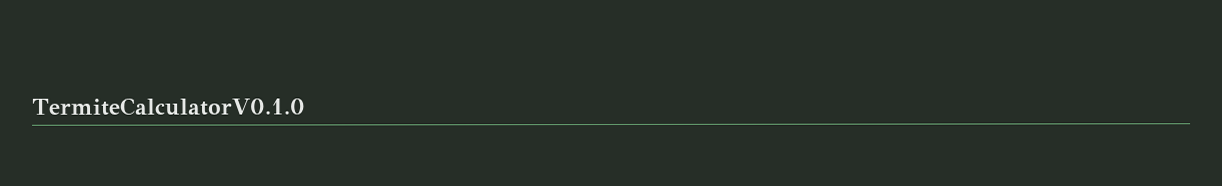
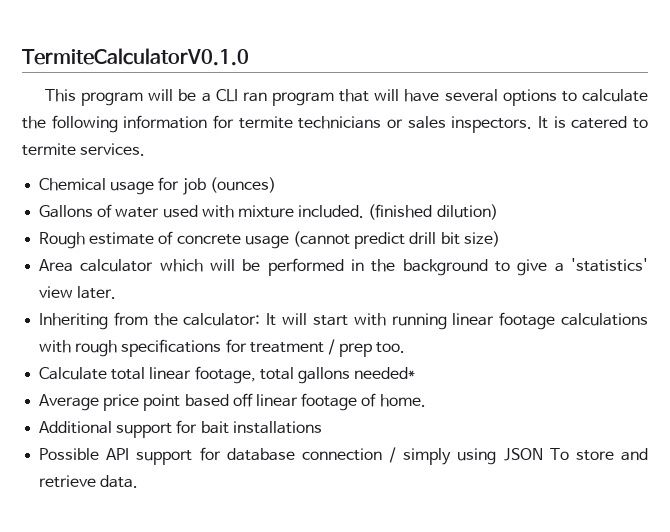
(306, 106) none -> [45,89,648,106] [22,115,648,133] [22,143,146,156] [39,177,276,195] [39,204,498,220] [39,231,500,249] [39,258,648,276] [39,286,117,299] [39,312,649,330] [39,339,406,357] [39,366,416,384] [39,393,426,411] [39,420,322,438] [39,447,648,465] [39,475,139,488] // This program will be a CLI ran program that will have several options to calculate the following information for termite technicians or sales inspectors. It is catered to termite services. // Chemical usage for job (ounces) // Gallons of water used with mixture included. (finished dilution) // Rough estimate of concrete usage (cannot predict drill bit size) // Area calculator which will be performed in the background to give a 'statistics' view later. // Inheriting from the calculator: It will start with running linear footage calculations with rough specifications for treatment / prep too. // Calculate total linear footage, total gallons needed* // Average price point based off linear footage of home. // Additional support for bait installations // Possible API support for database connection / simply using JSON To store and retrieve data.

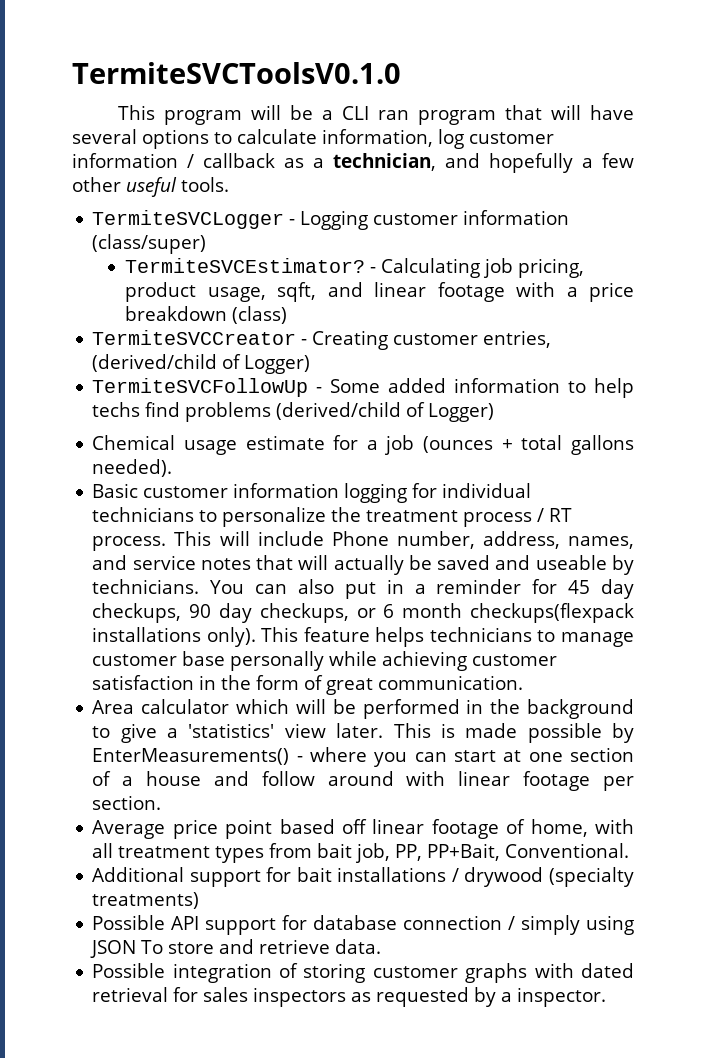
[22,48,249,66] TermiteCalculatorV0.1.0 -> [72,62,401,84] TermiteSVCToolsV0.1.0
[22,115,648,133] [22,143,146,156] [39,177,276,195] [39,204,498,220] [39,231,500,249] the following information for termite technicians or sales inspectors. It is catered to termite services. // Chemical usage for job (ounces) // Gallons of water used with mixture included. (finished dilution) // Rough estimate of concrete usage (cannot predict drill bit size) -> [322,129,554,149] [72,153,634,173] [72,177,229,197] [92,210,570,230] [92,234,207,254] [125,258,585,278] [125,282,634,302] [125,306,288,324] [92,330,552,350] [92,354,311,374] [92,378,634,398] [92,402,495,422] [92,435,634,455] [92,459,173,477] [92,483,532,503] [92,507,573,527] [92,531,634,551] [92,555,634,575] [92,579,634,599] [92,603,634,623] [92,627,634,647] [92,651,558,671] [92,675,524,695] information, log customer information / callback as a technician, and hopefully a few other useful tools. // TermiteSVCLogger - Logging customer information (class/super) // TermiteSVCEstimator? - Calculating job pricing, product usage, sqft, and linear footage with a price breakdown (class) // TermiteSVCCreator - Creating customer entries, (derived/child of Logger) // TermiteSVCFollowUp - Some added information to help techs find problems (derived/child of Logger) // Chemical usage estimate for a job (ounces + total gallons needed). // Basic customer information logging for individual technicians to personalize the treatment process / RT process. This will include Phone number, address, names, and service notes that will actually be saved and useable by technicians. You can also put in a reminder for 45 day checkups, 90 day checkups, or 6 month checkups(flexpack installations only). This feature helps technicians to manage customer base personally while achieving customer satisfaction in the form of great communication.
[39,312,649,330] [39,339,406,357] [39,366,416,384] // Inheriting from the calculator: It will start with running linear footage calculations with rough specifications for treatment / prep too. // Calculate total linear footage, total gallons needed* -> [393,723,634,743] [92,747,634,767] [92,771,635,791] [92,795,162,810] This is made possible by EnterMeasurements() - where you can start at one section of a house and follow around with linear footage per section.
[379,394,426,407] home. -> [530,819,634,837] [92,843,630,863] home, with all treatment types from bait job, PP, PP+Bait, Conventional.
(322, 427) none -> [451,867,634,887] [92,892,200,909] / drywood (specialty treatments)
(139, 481) none -> [92,963,634,983] [92,987,607,1007] // Possible integration of storing customer graphs with dated retrieval for sales inspectors as requested by a inspector.

